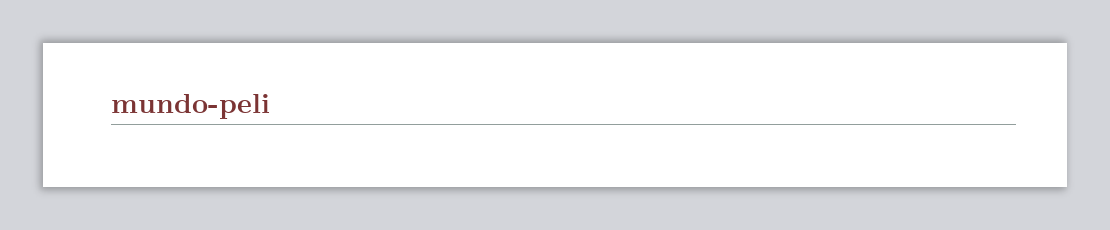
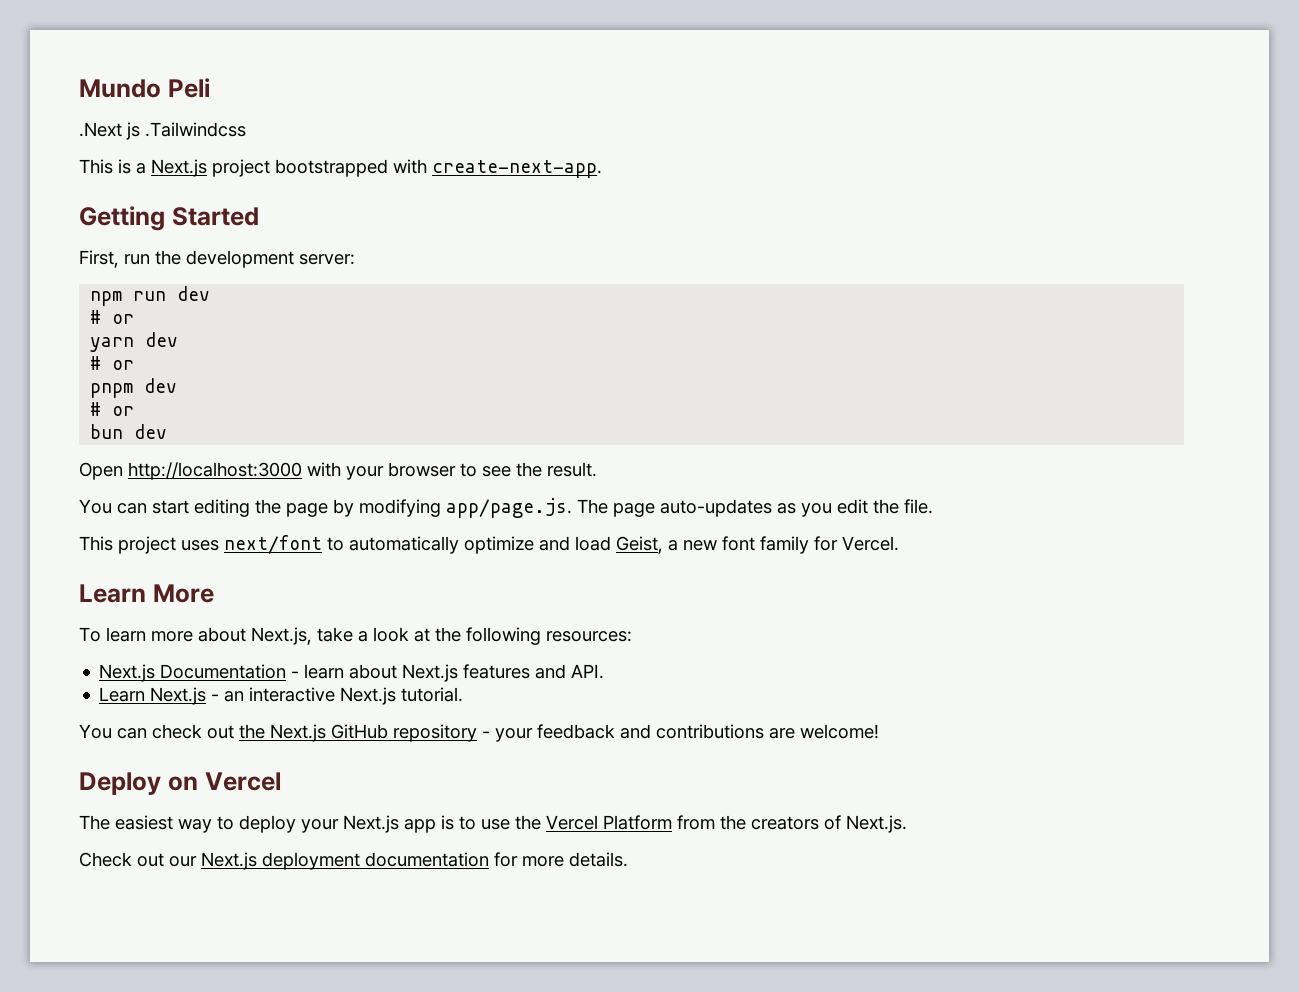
[111,94,270,119] mundo-peli -> [79,78,210,98] [79,122,246,140] [79,159,602,178] [79,206,259,231] [79,250,355,268] [90,286,211,306] [90,310,135,324] [90,332,179,352] [90,356,135,370] [90,378,178,398] [90,402,135,416] [90,424,168,439] [79,462,597,480] [79,498,933,518] [79,535,899,554] [79,584,214,603] [79,627,632,645] [99,664,605,682] [99,687,464,705] [79,724,879,742] [79,772,281,795] [79,815,907,833] [79,852,628,870] Mundo Peli // .Next js .Tailwindcss // This is a Next.js project bootstrapped with create-next-app. // Getting Started // First, run the development server: // npm run dev // # or // yarn dev // # or // pnpm dev // # or // bun dev // Open http://localhost:3000 with your browser to see the result. // You can start editing the page by modifying app/page.js. The page auto-updates as you edit the file. // This project uses next/font to automatically optimize and load Geist, a new font family for Vercel. // Learn More // To learn more about Next.js, take a look at the following resources: // Next.js Documentation - learn about Next.js features and API. // Learn Next.js - an interactive Next.js tutorial. // You can check out the Next.js GitHub repository - your feedback and contributions are welcome! // Deploy on Vercel // The easiest way to deploy your Next.js app is to use the Vercel Platform from the creators of Next.js. // Check out our Next.js deployment documentation for more details.

